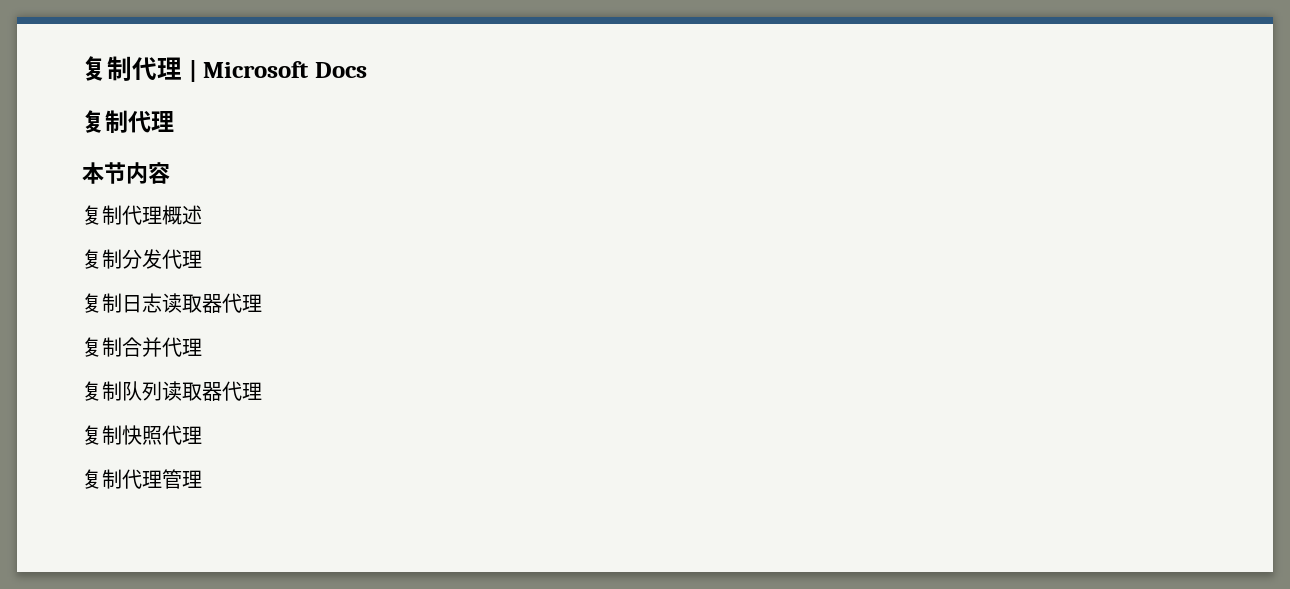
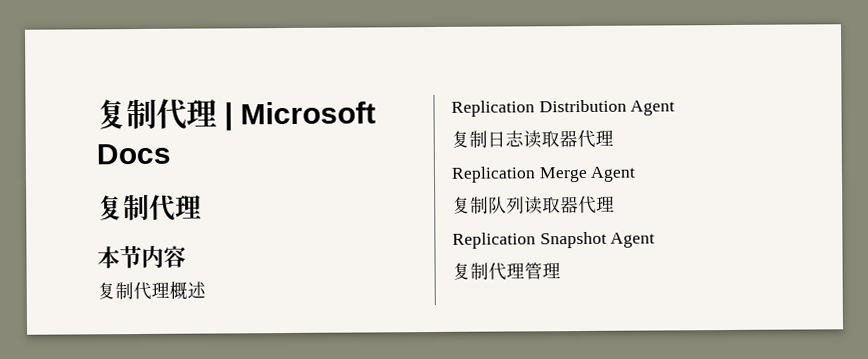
[82,249,202,269] 复制分发代理 -> [451,99,676,117] Replication Distribution Agent
[82,337,202,357] 复制合并代理 -> [451,166,637,183] Replication Merge Agent
[82,425,202,445] 复制快照代理 -> [452,231,656,249] Replication Snapshot Agent

